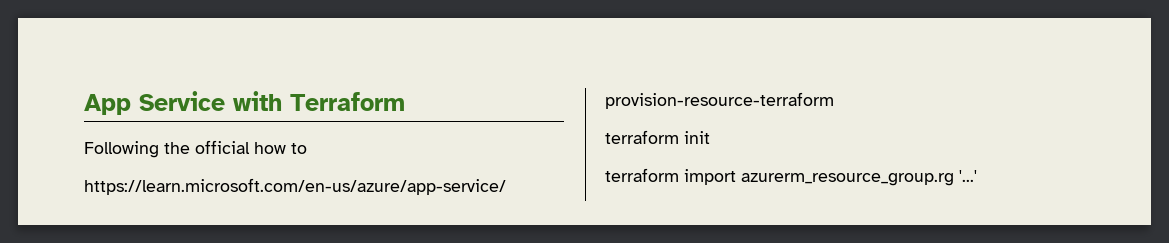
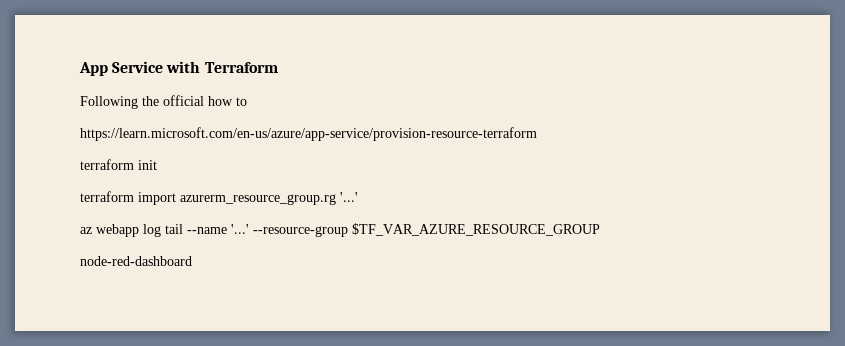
(977, 176) none -> [80,223,600,237] [80,256,192,266] // az webapp log tail --name '...' --resource-group $TF_VAR_AZURE_RESOURCE_GROUP // node-red-dashboard

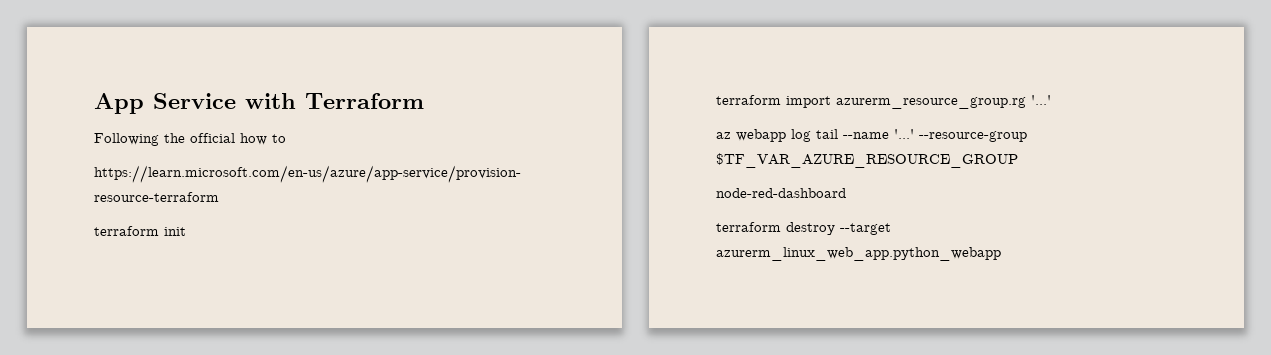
(192, 261) none -> [716,222,891,235] [716,247,1001,261] // terraform destroy --target azurerm_linux_web_app.python_webapp

